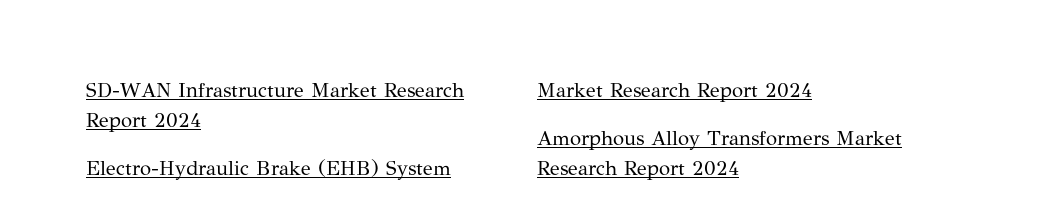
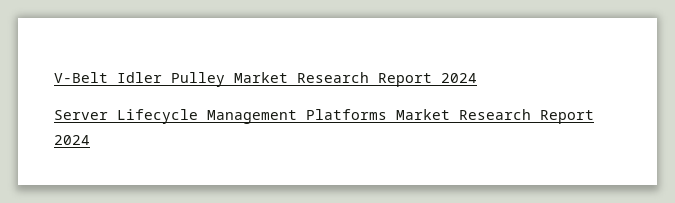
[86,82,465,98] [86,113,201,132] [86,159,451,180] [537,83,812,102] [537,131,902,150] [537,161,739,180] SD-WAN Infrastructure Market Research Report 2024 // Electro-Hydraulic Brake (EHB) System Market Research Report 2024 // Amorphous Alloy Transformers Market Research Report 2024 -> [54,72,477,87] [54,109,594,124] [54,135,90,145] V-Belt Idler Pulley Market Research Report 2024 // Server Lifecycle Management Platforms Market Research Report 2024

